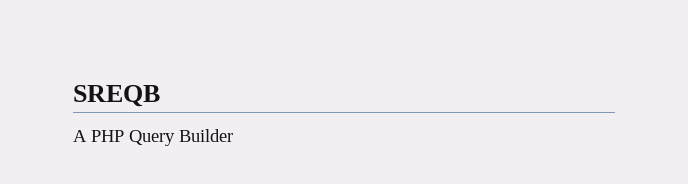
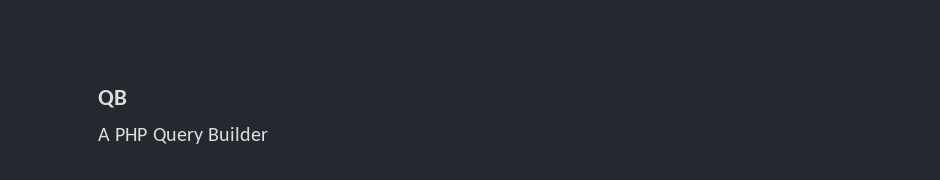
[73,85,160,107] SREQB -> [98,90,127,108] QB

